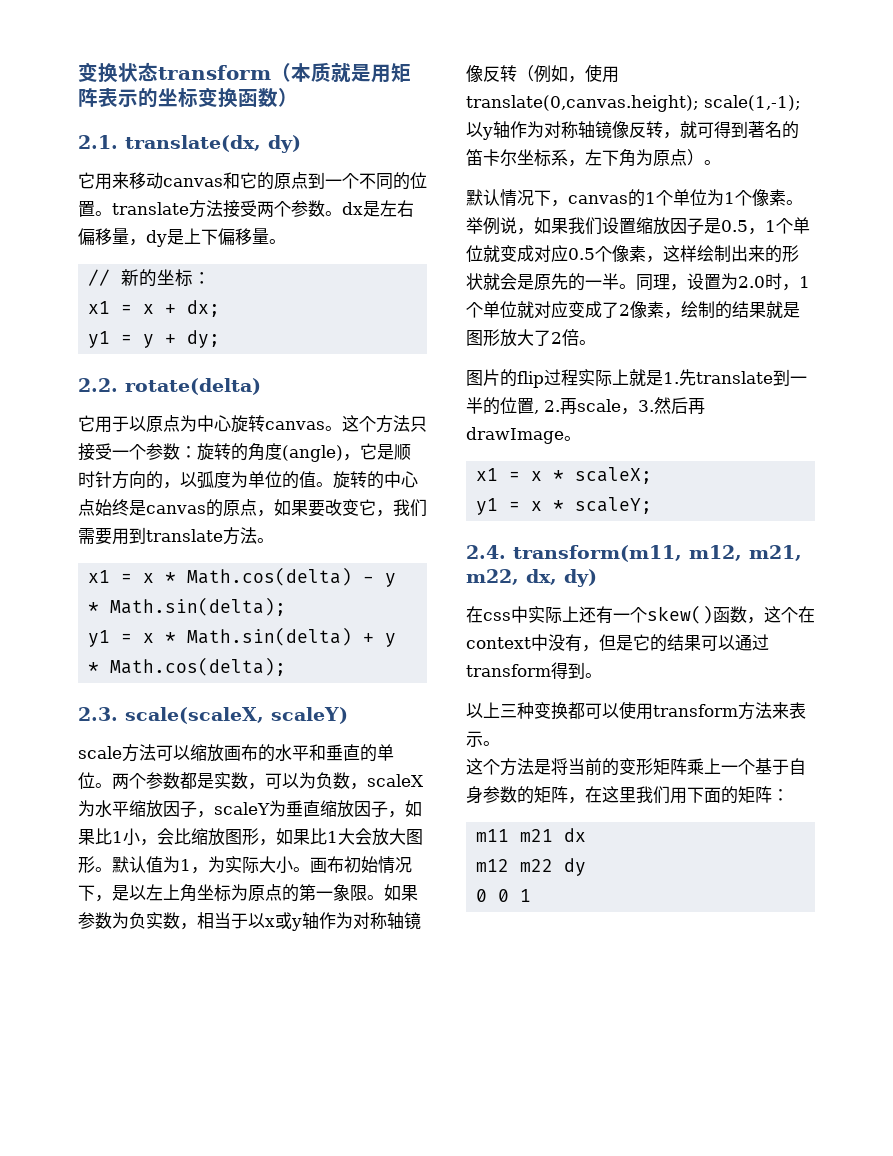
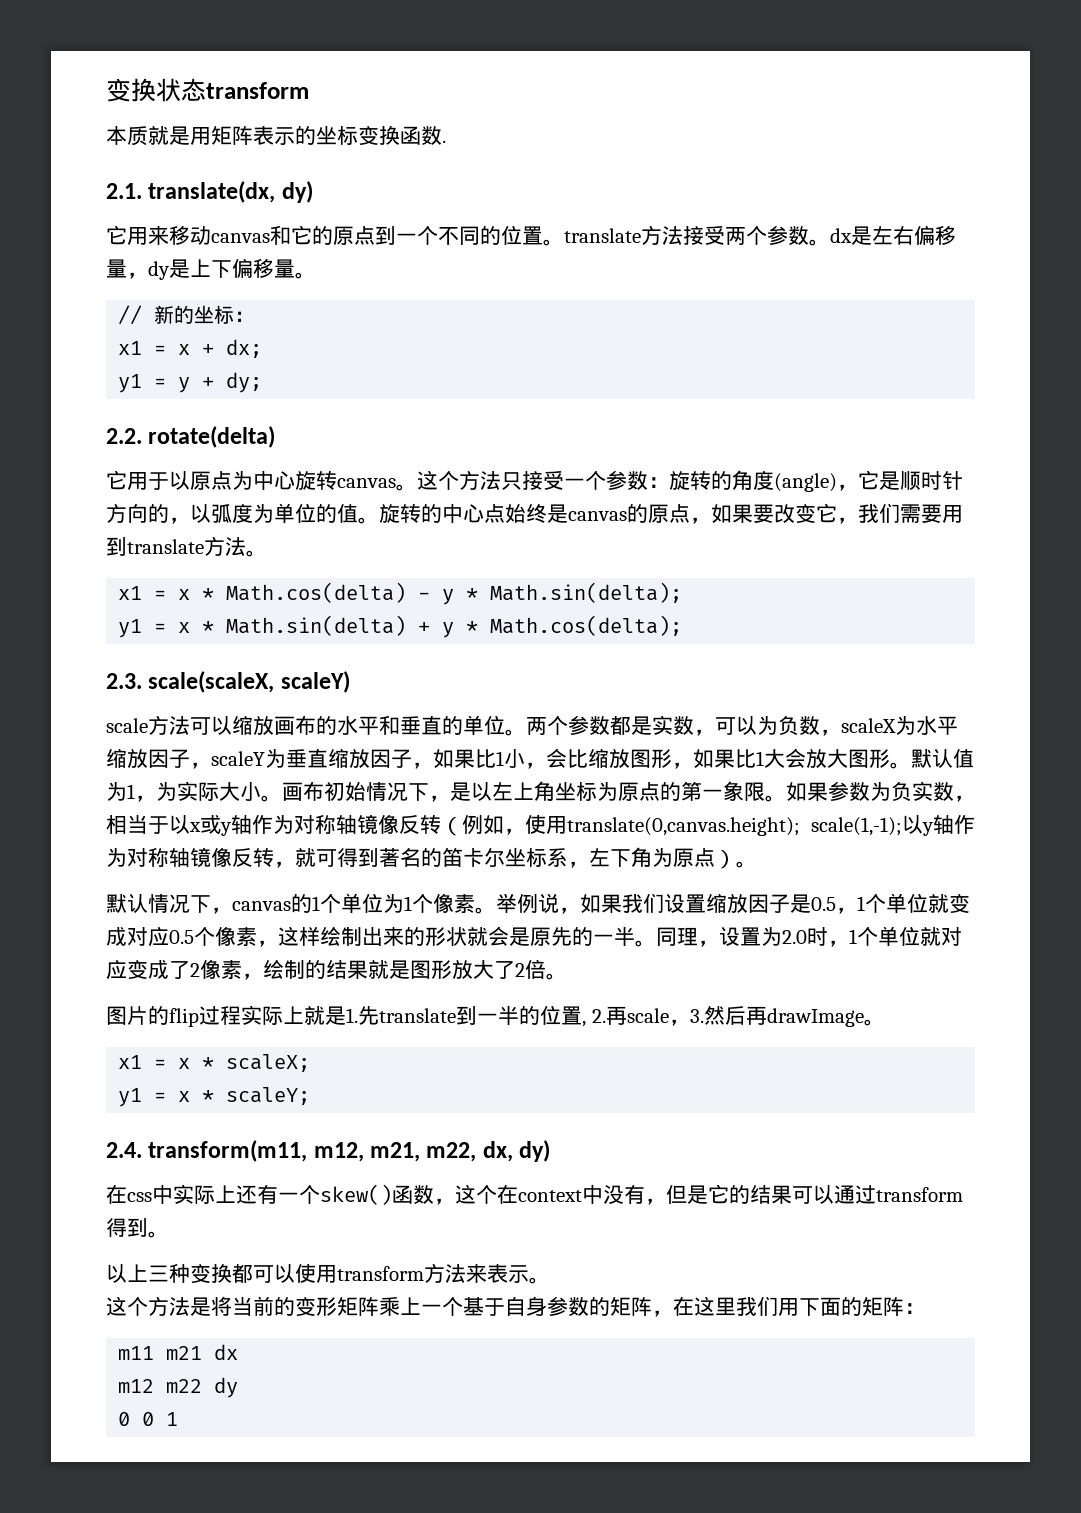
[271,63,291,82] （ -> (309, 90) //
[278,88,298,107] ） -> [442,140,446,143] .

